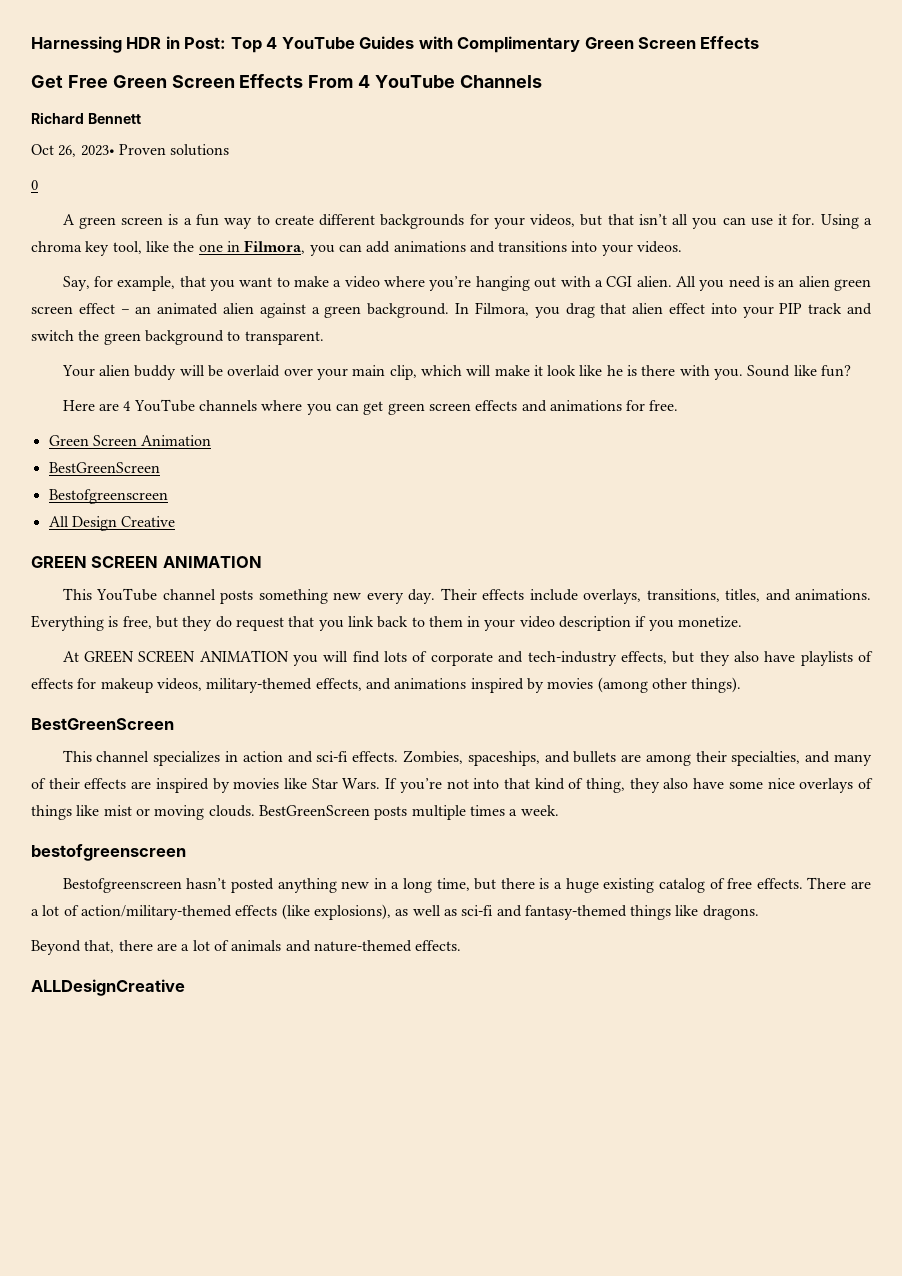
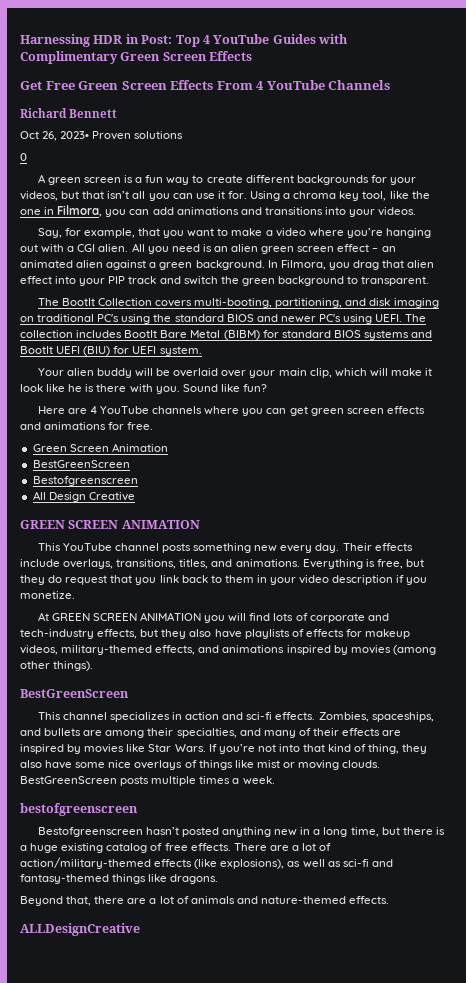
(324, 338) none -> [37,298,439,308] [20,314,427,324] [20,330,433,340] [20,346,202,356] // The BootIt Collection covers multi-booting, partitioning, and disk imaging on traditional PC's using the standard BIOS and newer PC's using UEFI. The collection includes BootIt Bare Metal (BIBM) for standard BIOS systems and BootIt UEFI (BIU) for UEFI system.

